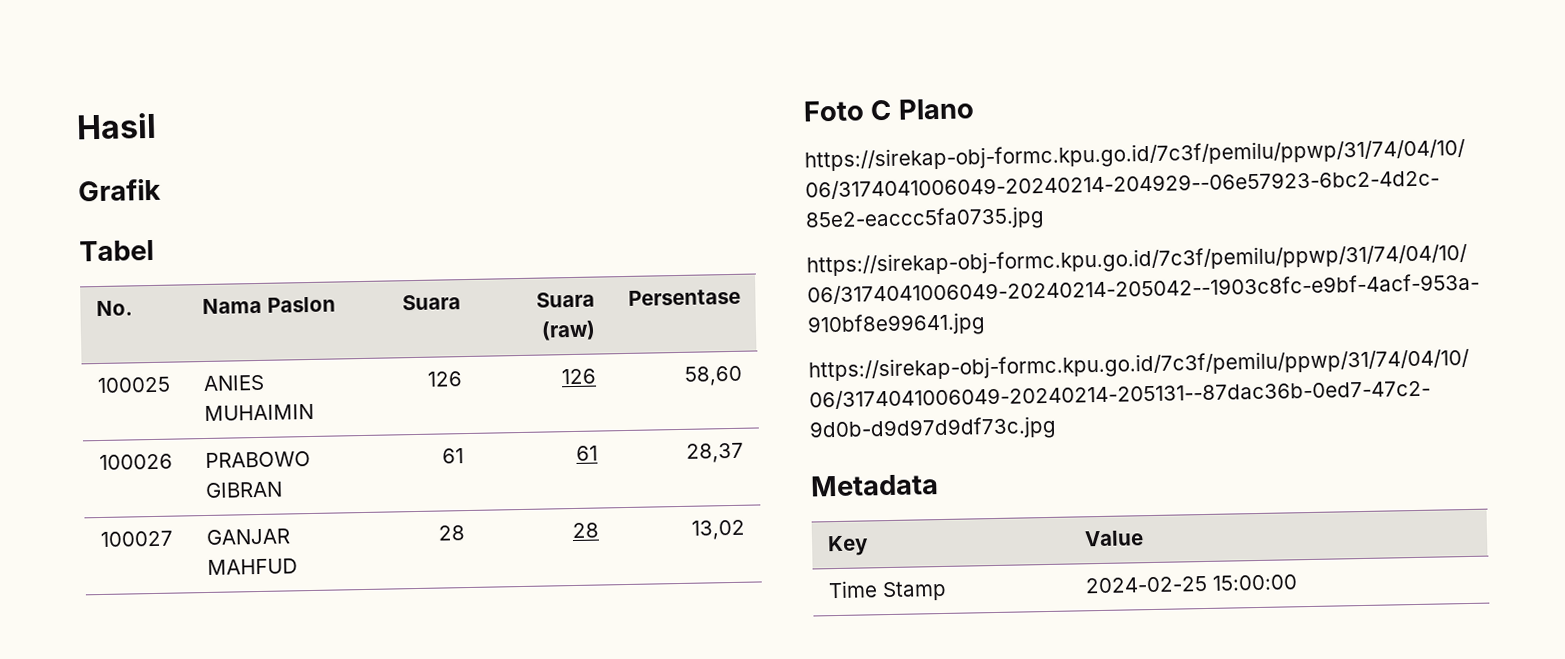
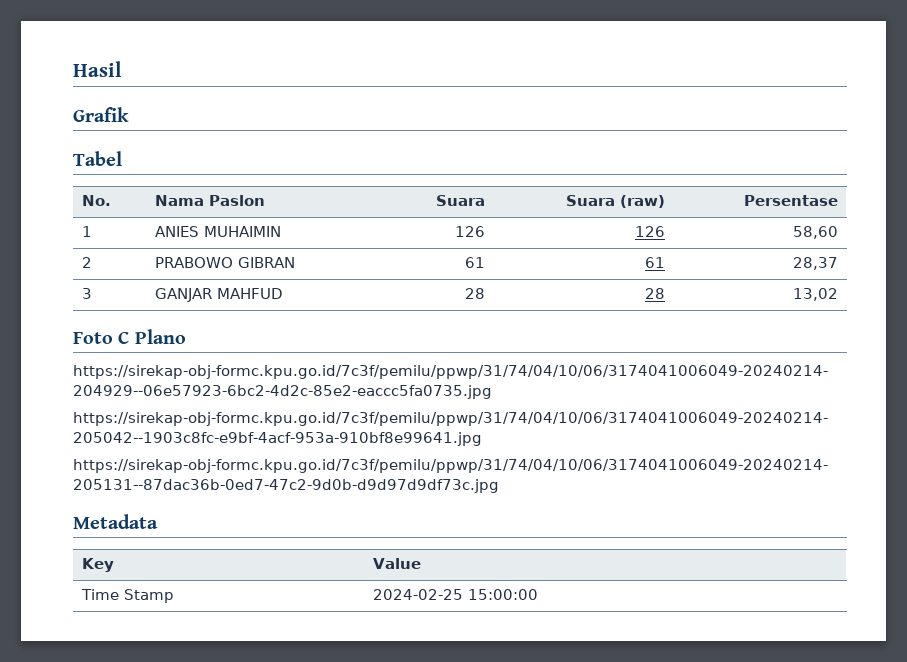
[97,376,172,394] 100025 -> [82,226,93,237] 1
[99,453,174,471] 100026 -> [82,257,93,268] 2
[100,530,175,548] 100027 -> [82,288,93,299] 3

